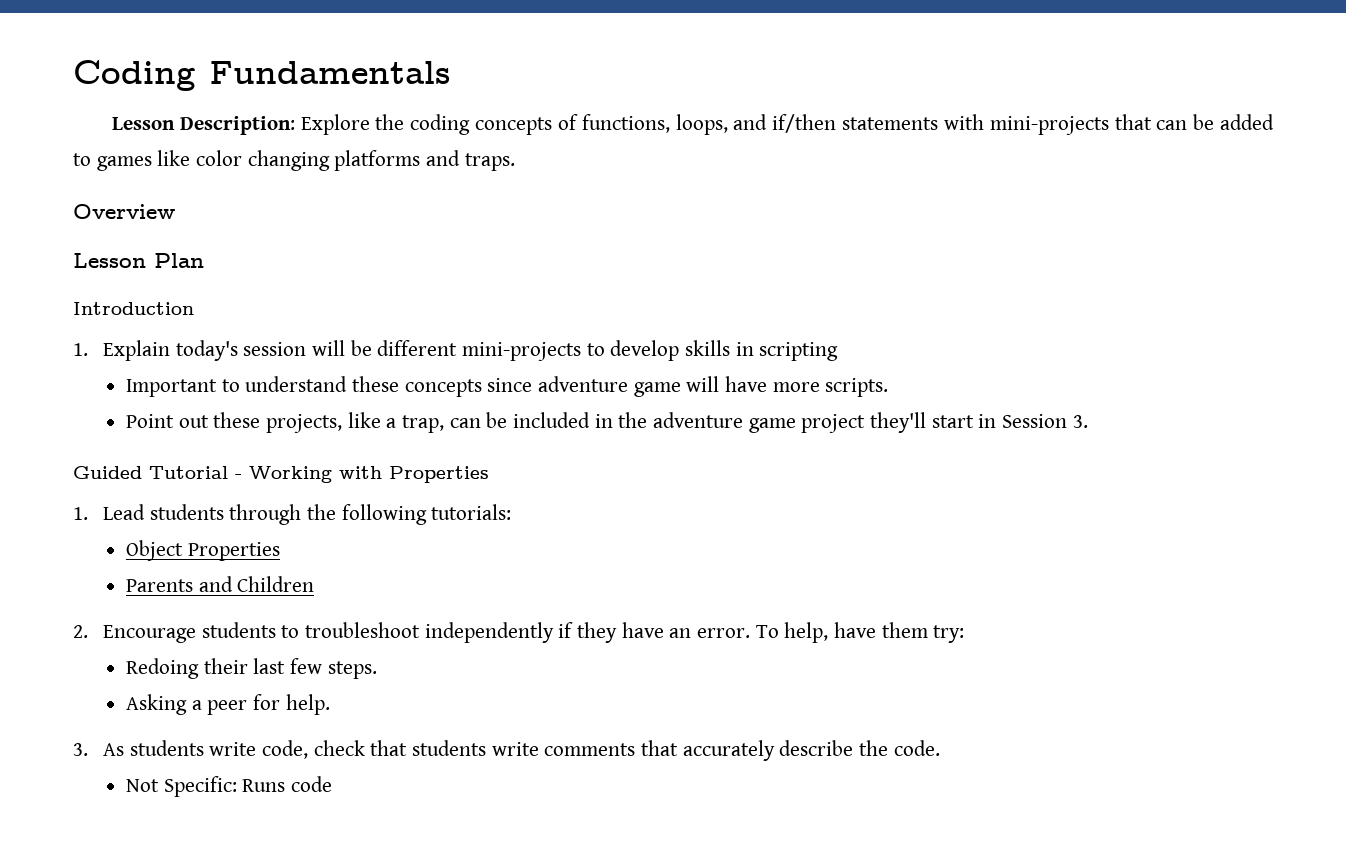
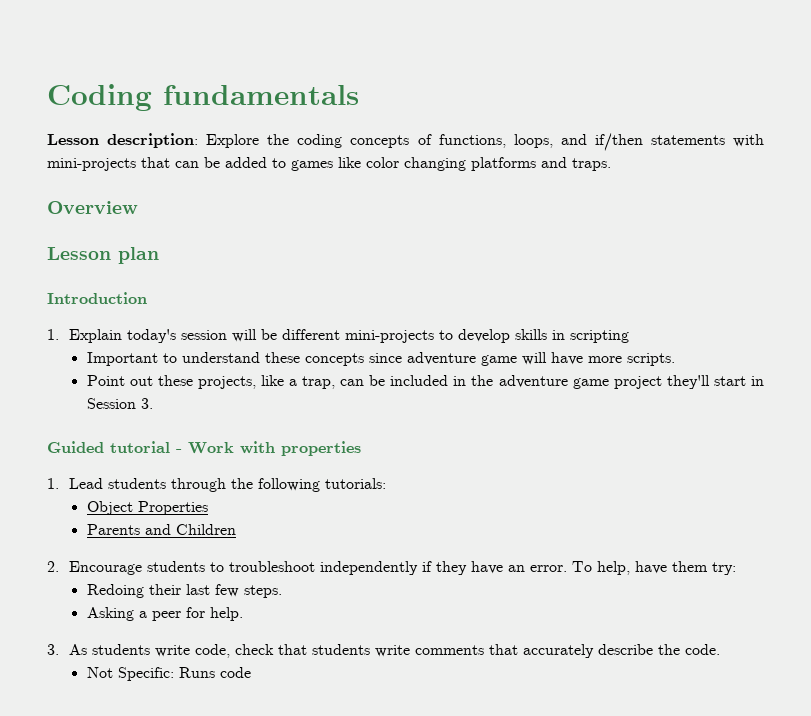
[209,61,450,84] [111,116,295,135] Fundamentals // Lesson Description: -> [163,85,359,105] [47,133,199,148] fundamentals // Lesson description:
[154,253,204,268] Plan -> [118,247,159,264] plan
[149,466,489,483] Tutorial - Working with Properties -> [110,441,361,456] tutorial - Work with properties

